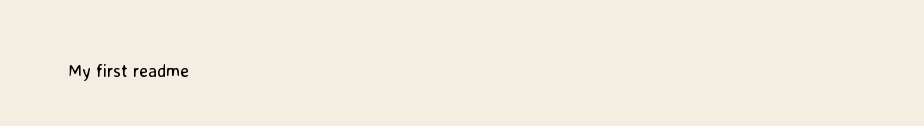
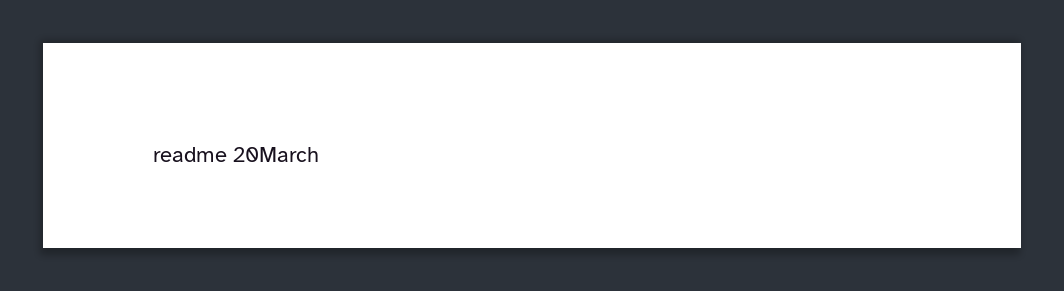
[68,64,189,81] My first readme -> [153,147,319,162] readme 20March

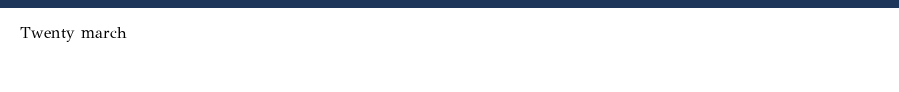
[153,147,319,162] readme 20March -> [20,27,127,42] Twenty march

